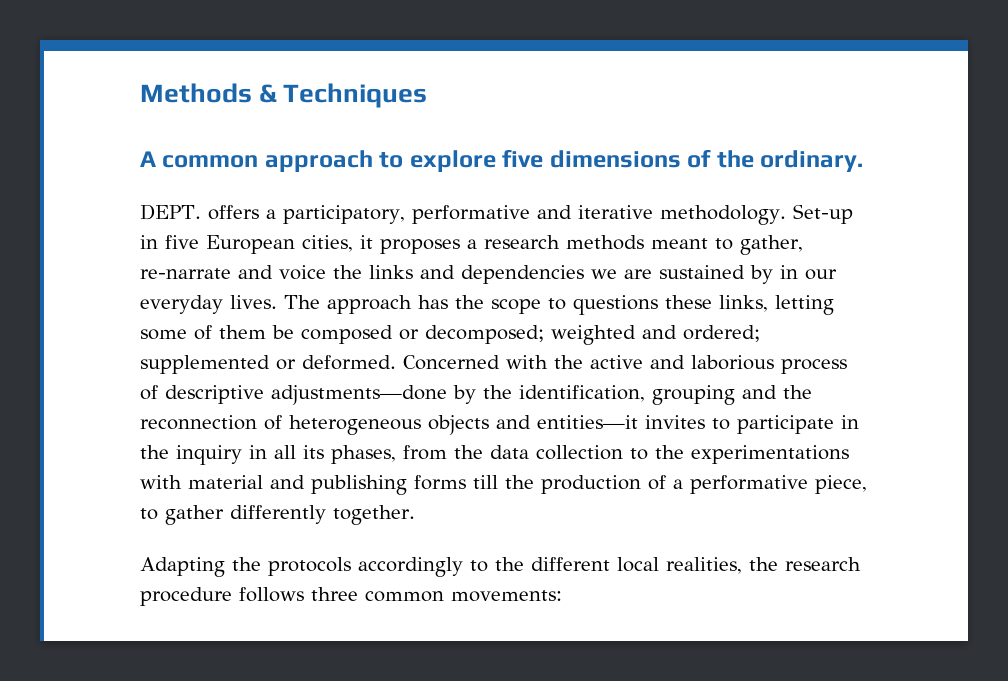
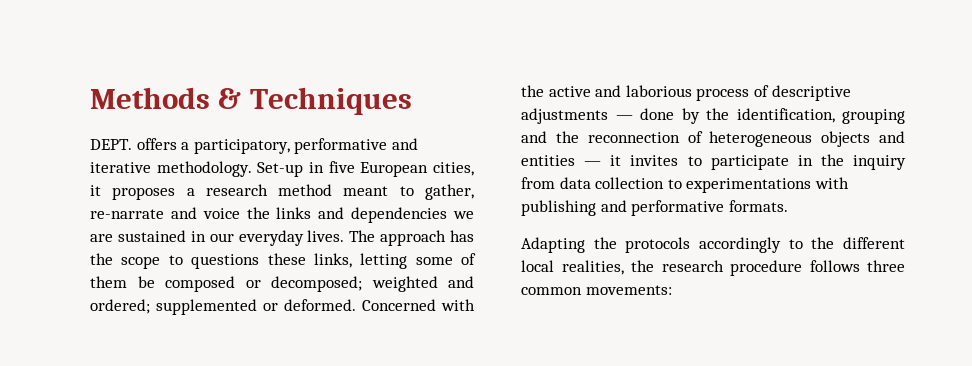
[140,149,864,172] // A common approach to explore five dimensions of the ordinary. -> (412, 101) none
[566,235,644,250] methods -> [278,184,333,196] method
[750,265,773,284] by -> (186, 236) none
[271,385,447,405] adjustments—done -> [521,108,674,124] adjustments — done
[537,415,638,429] entities—it -> [521,155,622,166] entities — it
[249,445,483,464] in all its phases, from the -> [521,177,555,189] from
[655,445,684,459] the -> (682, 184) none
[188,475,867,495] [140,505,415,525] material and publishing forms till the production of a performative piece, to gather differently together. -> [521,200,788,216] publishing and performative formats.

